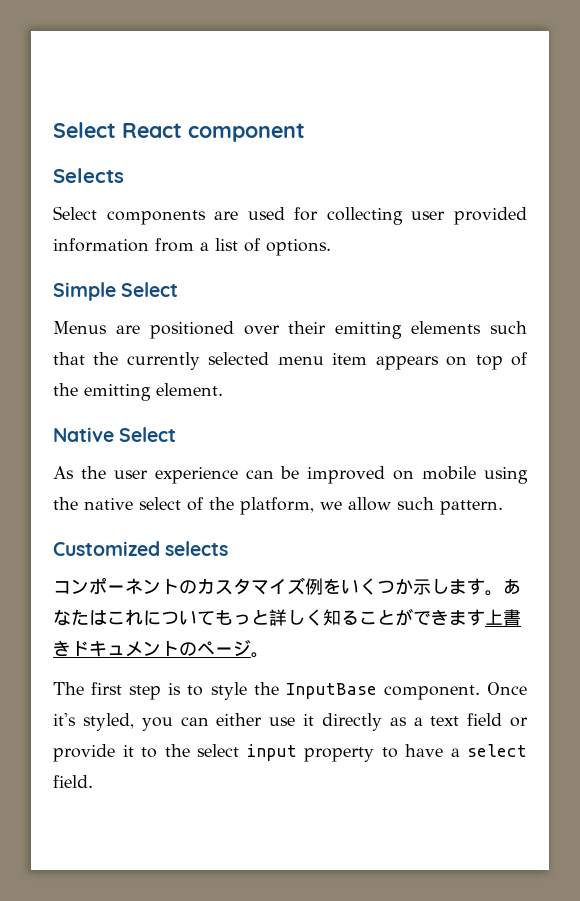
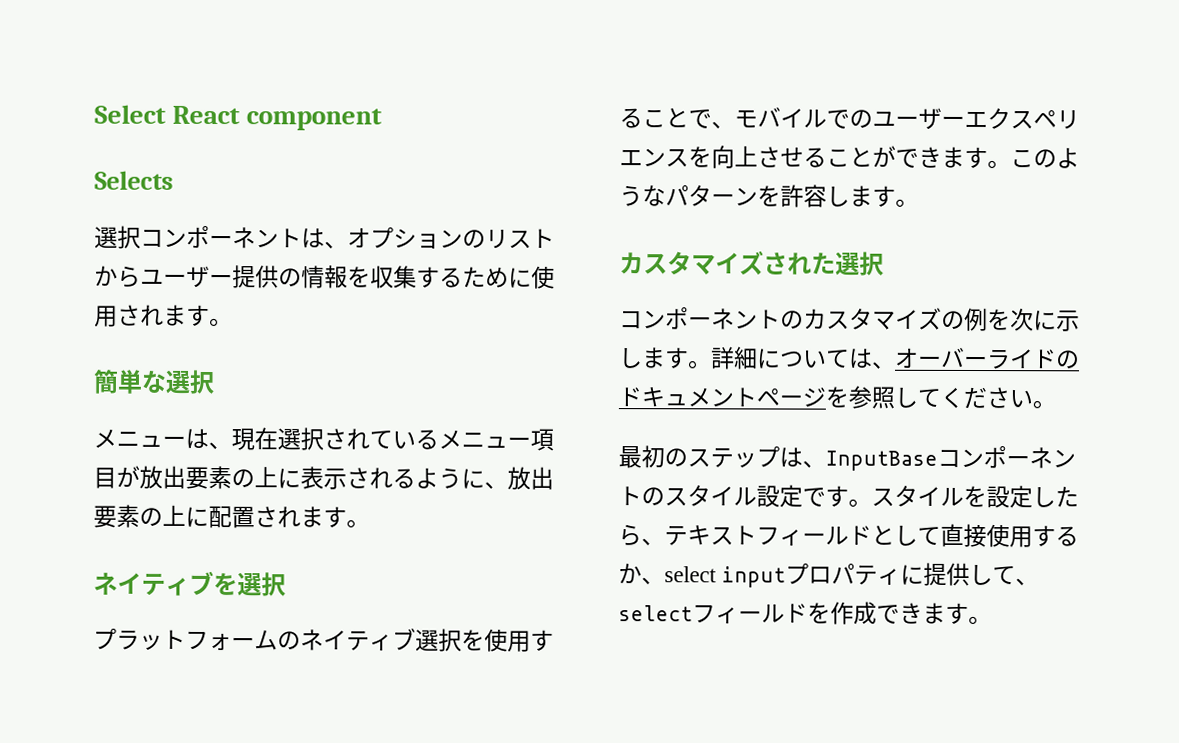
[53,206,527,225] [53,238,331,256] [53,282,179,301] [53,321,527,339] [53,352,529,370] [53,383,223,401] [53,427,177,442] [53,466,528,484] [53,497,503,515] [53,541,229,556] Select components are used for collecting user provided information from a list of options. // Simple Select // Menus are positioned over their emitting elements such that the currently selected menu item appears on top of the emitting element. // Native Select // As the user experience can be improved on mobile using the native select of the platform, we allow such pattern. // Customized selects -> [94,225,555,249] [94,265,555,289] [94,304,233,327] [93,369,215,395] [93,427,554,451] [93,465,554,490] [93,504,370,529] [93,570,286,597] [93,627,554,652] [619,107,1080,130] [619,145,1080,169] [619,184,919,208] [619,250,884,276] 選択コンポーネントは、オプションのリストからユーザー提供の情報を収集するために使用されます。 // 簡単な選択 // メニューは、現在選択されているメニュー項目が放出要素の上に表示されるように、放出要素の上に配置されます。 // ネイティブを選択 // プラットフォームのネイティブ選択を使用することで、モバイルでのユーザーエクスペリエンスを向上させることができます。このようなパターンを許容します。 // カスタマイズされた選択
[305,578,521,596] [53,608,521,626] [53,640,269,658] [53,682,527,700] [53,713,528,731] [53,744,527,762] [53,775,93,788] 例をいくつか示します。あなたはこれについてもっと詳しく知ることができます上書きドキュメントのページ。 // The first step is to style the InputBase component. Once it's styled, you can either use it directly as a text field or provide it to the select input property to have a select field. -> [941,307,1080,332] [619,346,1080,370] [618,385,1056,410] [618,445,1076,471] [618,484,1079,509] [618,523,1079,548] [618,562,1040,588] [618,601,992,625] の例を次に示します。詳細については、オーバーライドのドキュメントページを参照してください。 // 最初のステップは、InputBaseコンポーネントのスタイル設定です。スタイルを設定したら、テキストフィールドとして直接使用するか、select inputプロパティに提供して、selectフィールドを作成できます。

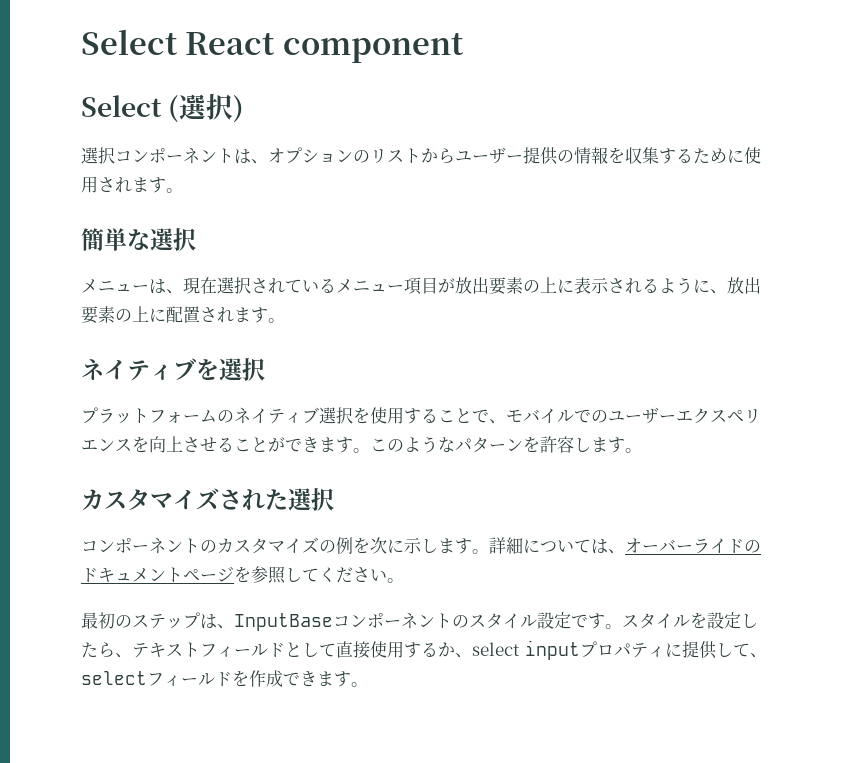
[94,170,174,190] Selects -> [81,93,245,123] Select (選択)

